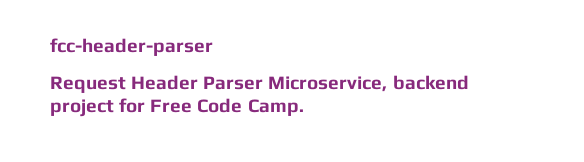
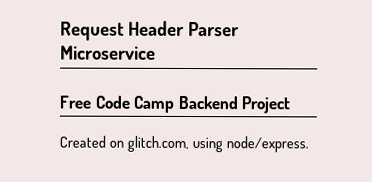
[50,38,213,56] fcc-header-parser // -> (60, 31) none
[268,75,469,92] [50,98,304,117] Microservice, backend project for Free Code Camp. -> [60,45,156,60] [59,95,291,114] [59,135,309,153] Microservice // Free Code Camp Backend Project // Created on glitch.com, using node/express.

